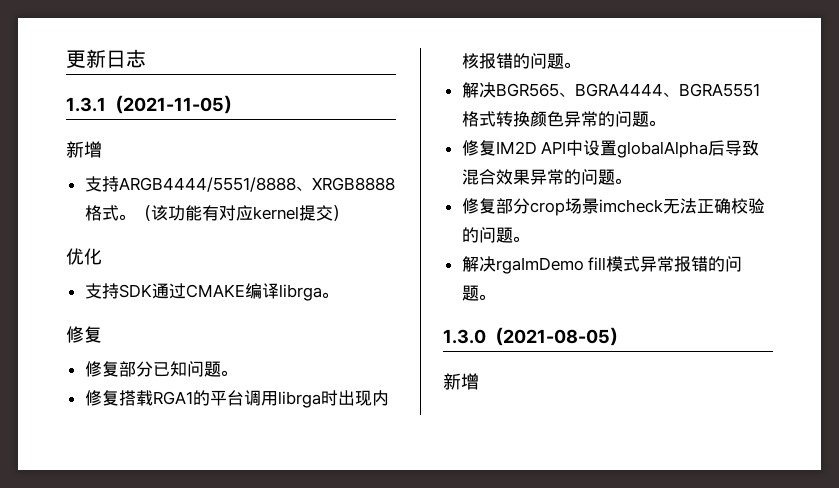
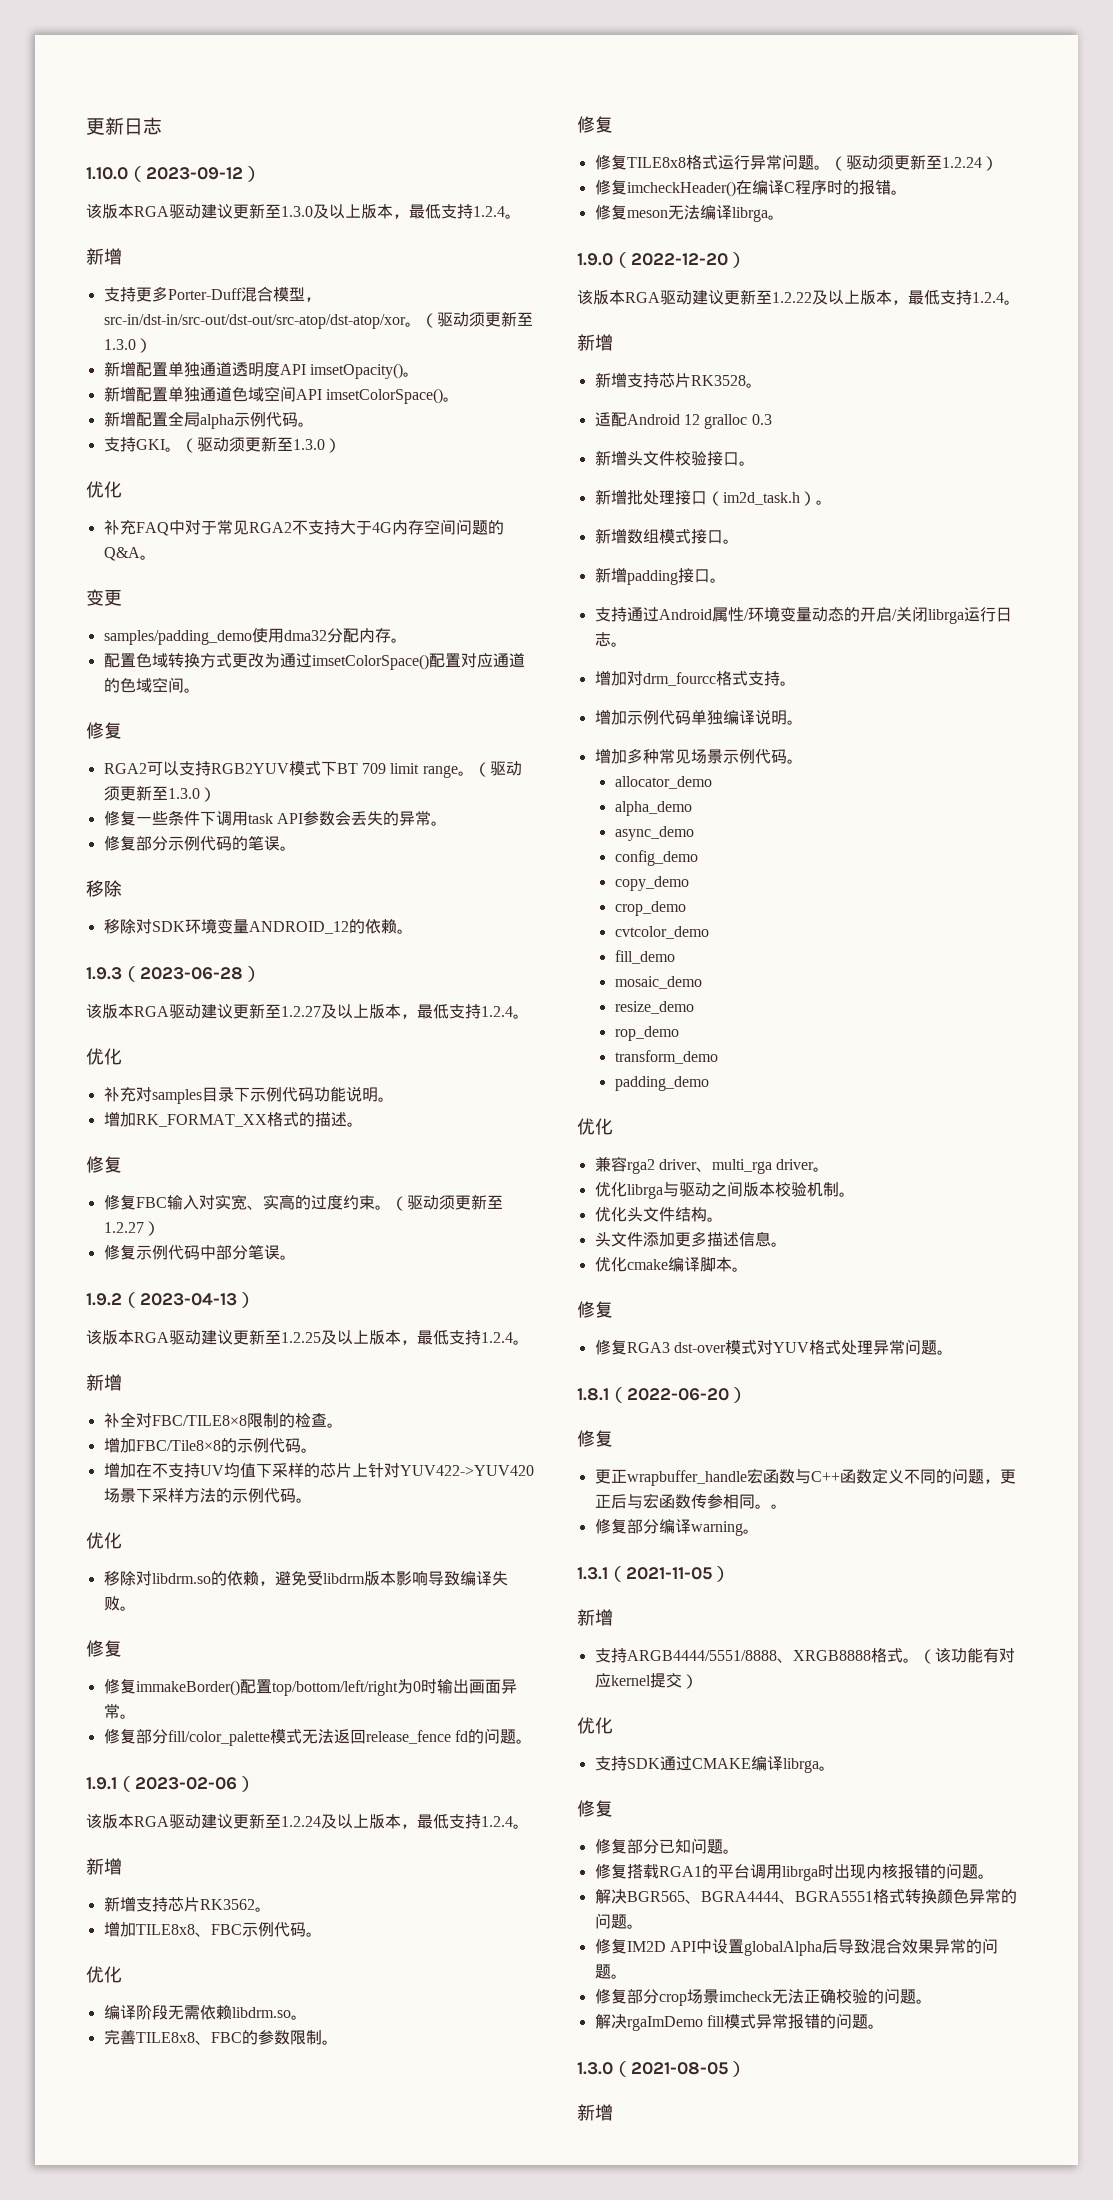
(146, 58) none -> [86,166,261,182] [86,203,521,219] [86,248,122,265] [103,286,321,302] [103,311,533,329] [103,338,152,353] [103,361,419,379] [103,386,459,404] [103,411,314,429] [103,436,341,453] [86,481,122,498] [103,519,504,536] [103,547,156,561] [86,589,122,606] [103,628,407,645] [103,653,525,670] [103,677,200,693] [86,722,122,739] [103,761,522,778] [103,785,216,802] [103,810,447,826] [103,835,296,851] [86,880,122,897] [103,918,413,934] [86,966,261,982] [86,1003,529,1019] [86,1048,122,1065] [103,1086,394,1104] [103,1111,363,1127] [86,1156,122,1173] [103,1194,503,1211] [103,1221,160,1236] [103,1244,296,1260] [86,1292,255,1308] [86,1329,529,1345] [86,1374,122,1391] [103,1412,343,1428] [103,1437,317,1453] [103,1462,534,1478] [103,1488,312,1503] [86,1532,122,1549] [103,1570,508,1586] [103,1596,136,1611] [86,1640,122,1657] [103,1678,517,1696] [103,1704,136,1719] [103,1728,532,1746] [86,1776,255,1792] [86,1813,529,1829] [86,1858,122,1875] [103,1896,271,1912] [103,1921,322,1937] [86,1966,122,1983] [103,2005,307,2020] [103,2029,338,2045] [577,116,613,133] [594,154,998,171] [594,179,907,197] [594,204,784,222] [577,252,746,268] [577,289,1020,305] [577,334,613,351] [594,372,762,388] [594,412,772,429] [594,450,755,466] [594,489,832,506] [594,528,739,544] [594,567,726,585] [594,606,1012,624] [594,632,627,647] [594,670,796,686] [594,709,803,725] [594,748,803,764] [614,776,712,789] [614,801,692,816] [614,826,694,841] [614,850,698,866] [614,876,689,891] [614,901,686,916] [614,926,709,939] [614,950,675,964] [614,976,702,989] [614,1001,694,1014] [614,1026,679,1041] [614,1050,718,1064] [614,1076,709,1091] [577,1118,613,1135] [594,1156,830,1174] [594,1181,855,1199] [594,1207,723,1222] [594,1231,787,1247] [594,1257,748,1272] [577,1301,613,1318] [594,1339,953,1355] [577,1387,747,1403] [577,1430,613,1447] [594,1468,1016,1486] [594,1493,787,1509] [594,1518,759,1536] // 1.10.0（2023-09-12） // 该版本RGA驱动建议更新至1.3.0及以上版本，最低支持1.2.4。 // 新增 // 支持更多Porter-Duff混合模型，src-in/dst-in/src-out/dst-out/src-atop/dst-atop/xor。（驱动须更新至1.3.0） // 新增配置单独通道透明度API imsetOpacity()。 // 新增配置单独通道色域空间API imsetColorSpace()。 // 新增配置全局alpha示例代码。 // 支持GKI。（驱动须更新至1.3.0） // 优化 // 补充FAQ中对于常见RGA2不支持大于4G内存空间问题的Q&A。 // 变更 // samples/padding_demo使用dma32分配内存。 // 配置色域转换方式更改为通过imsetColorSpace()配置对应通道的色域空间。 // 修复 // RGA2可以支持RGB2YUV模式下BT 709 limit range。（驱动须更新至1.3.0） // 修复一些条件下调用task API参数会丢失的异常。 // 修复部分示例代码的笔误。 // 移除 // 移除对SDK环境变量ANDROID_12的依赖。 // 1.9.3（2023-06-28） // 该版本RGA驱动建议更新至1.2.27及以上版本，最低支持1.2.4。 // 优化 // 补充对samples目录下示例代码功能说明。 // 增加RK_FORMAT_XX格式的描述。 // 修复 // 修复FBC输入对实宽、实高的过度约束。（驱动须更新至1.2.27） // 修复示例代码中部分笔误。 // 1.9.2（2023-04-13） // 该版本RGA驱动建议更新至1.2.25及以上版本，最低支持1.2.4。 // 新增 // 补全对FBC/TILE8×8限制的检查。 // 增加FBC/Tile8×8的示例代码。 // 增加在不支持UV均值下采样的芯片上针对YUV422->YUV420场景下采样方法的示例代码。 // 优化 // 移除对libdrm.so的依赖，避免受libdrm版本影响导致编译失败。 // 修复 // 修复immakeBorder()配置top/bottom/left/right为0时输出画面异常。 // 修复部分fill/color_palette模式无法返回release_fence fd的问题。 // 1.9.1（2023-02-06） // 该版本RGA驱动建议更新至1.2.24及以上版本，最低支持1.2.4。 // 新增 // 新增支持芯片RK3562。 // 增加TILE8x8、FBC示例代码。 // 优化 // 编译阶段无需依赖libdrm.so。 // 完善TILE8x8、FBC的参数限制。 // 修复 // 修复TILE8x8格式运行异常问题。（驱动须更新至1.2.24） // 修复imcheckHeader()在编译C程序时的报错。 // 修复meson无法编译librga。 // 1.9.0（2022-12-20） // 该版本RGA驱动建议更新至1.2.22及以上版本，最低支持1.2.4。 // 新增 // 新增支持芯片RK3528。 // 适配Android 12 gralloc 0.3 // 新增头文件校验接口。 // 新增批处理接口（im2d_task.h）。 // 新增数组模式接口。 // 新增padding接口。 // 支持通过Android属性/环境变量动态的开启/关闭librga运行日志。 // 增加对drm_fourcc格式支持。 // 增加示例代码单独编译说明。 // 增加多种常见场景示例代码。 // allocator_demo // alpha_demo // async_demo // config_demo // copy_demo // crop_demo // cvtcolor_demo // fill_demo // mosaic_demo // resize_demo // rop_demo // transform_demo // padding_demo // 优化 // 兼容rga2 driver、multi_rga driver。 // 优化librga与驱动之间版本校验机制。 // 优化头文件结构。 // 头文件添加更多描述信息。 // 优化cmake编译脚本。 // 修复 // 修复RGA3 dst-over模式对YUV格式处理异常问题。 // 1.8.1（2022-06-20） // 修复 // 更正wrapbuffer_handle宏函数与C++函数定义不同的问题，更正后与宏函数传参相同。。 // 修复部分编译warning。

